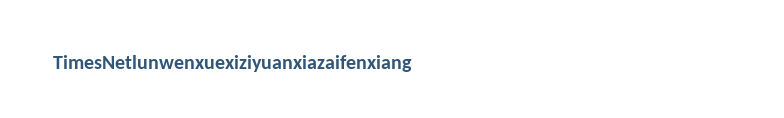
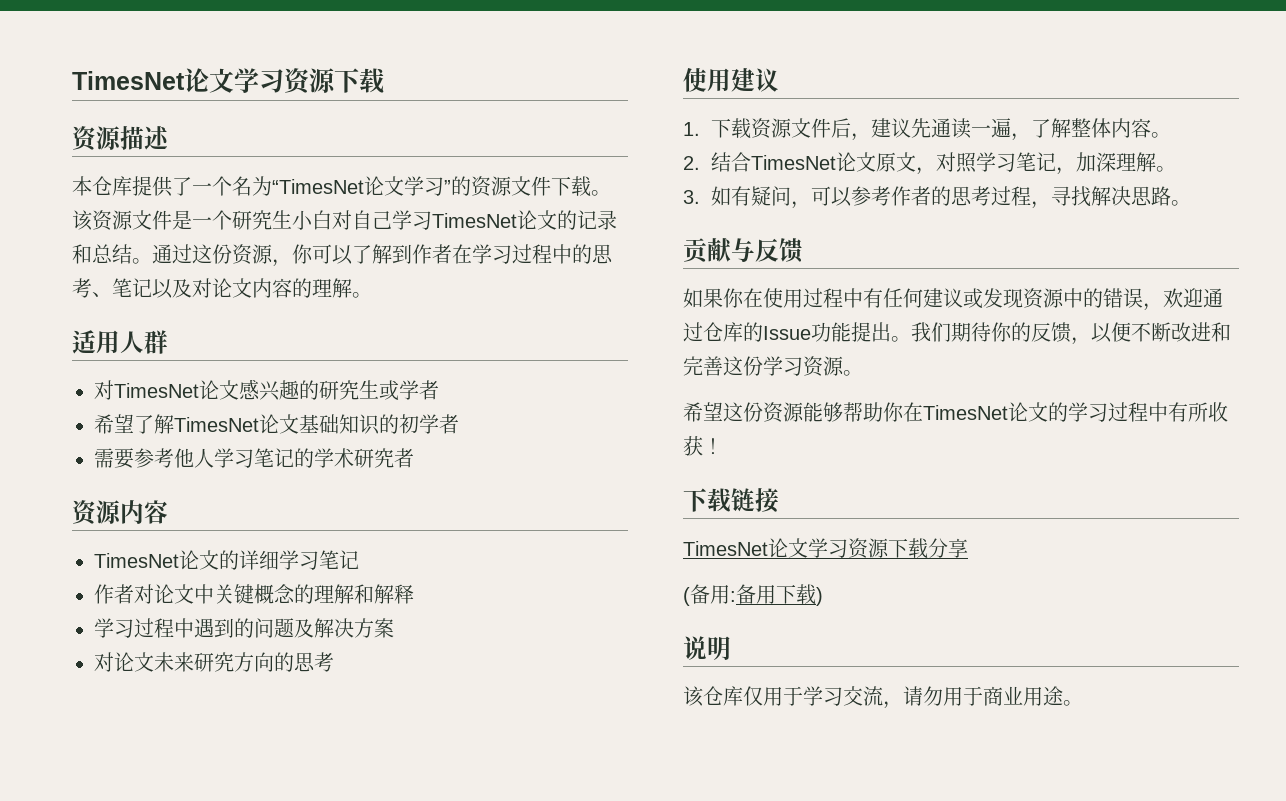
[53,55,412,72] TimesNetlunwenxuexiziyuanxiazaifenxiang -> [72,68,385,95] [72,126,169,152] [72,176,611,197] [72,210,617,231] [72,244,613,267] [72,278,372,299] [72,330,168,354] [94,379,439,401] [94,414,459,435] [94,448,414,469] [72,500,168,526] [94,550,359,570] [94,584,414,604] [94,618,394,638] [94,652,334,672] [683,68,779,92] [683,118,1172,141] [683,152,1177,175] [683,186,1192,209] [683,238,803,264] [683,288,1223,311] [683,322,1231,345] [683,356,863,377] [683,402,1228,423] [683,436,723,456] [683,488,779,513] [683,538,968,559] [683,584,823,606] [683,636,731,660] [683,686,1083,709] TimesNet论文学习资源下载 // 资源描述 // 本仓库提供了一个名为“TimesNet论文学习”的资源文件下载。该资源文件是一个研究生小白对自己学习TimesNet论文的记录和总结。通过这份资源，你可以了解到作者在学习过程中的思考、笔记以及对论文内容的理解。 // 适用人群 // 对TimesNet论文感兴趣的研究生或学者 // 希望了解TimesNet论文基础知识的初学者 // 需要参考他人学习笔记的学术研究者 // 资源内容 // TimesNet论文的详细学习笔记 // 作者对论文中关键概念的理解和解释 // 学习过程中遇到的问题及解决方案 // 对论文未来研究方向的思考 // 使用建议 // 1.下载资源文件后，建议先通读一遍，了解整体内容。 // 2.结合TimesNet论文原文，对照学习笔记，加深理解。 // 3.如有疑问，可以参考作者的思考过程，寻找解决思路。 // 贡献与反馈 // 如果你在使用过程中有任何建议或发现资源中的错误，欢迎通过仓库的Issue功能提出。我们期待你的反馈，以便不断改进和完善这份学习资源。 // 希望这份资源能够帮助你在TimesNet论文的学习过程中有所收获！ // 下载链接 // TimesNet论文学习资源下载分享 // (备用:备用下载) // 说明 // 该仓库仅用于学习交流，请勿用于商业用途。

